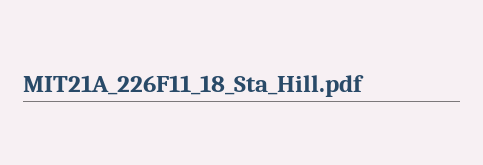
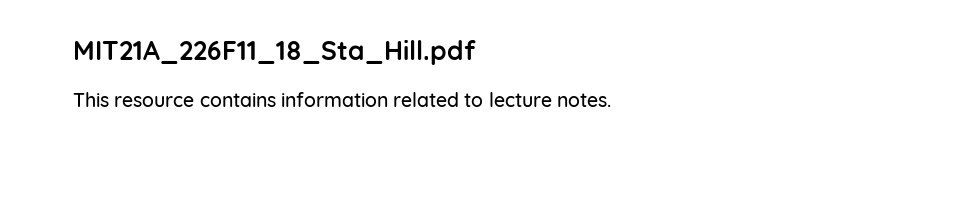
(364, 86) none -> [73,92,611,107] // This resource contains information related to lecture notes.

